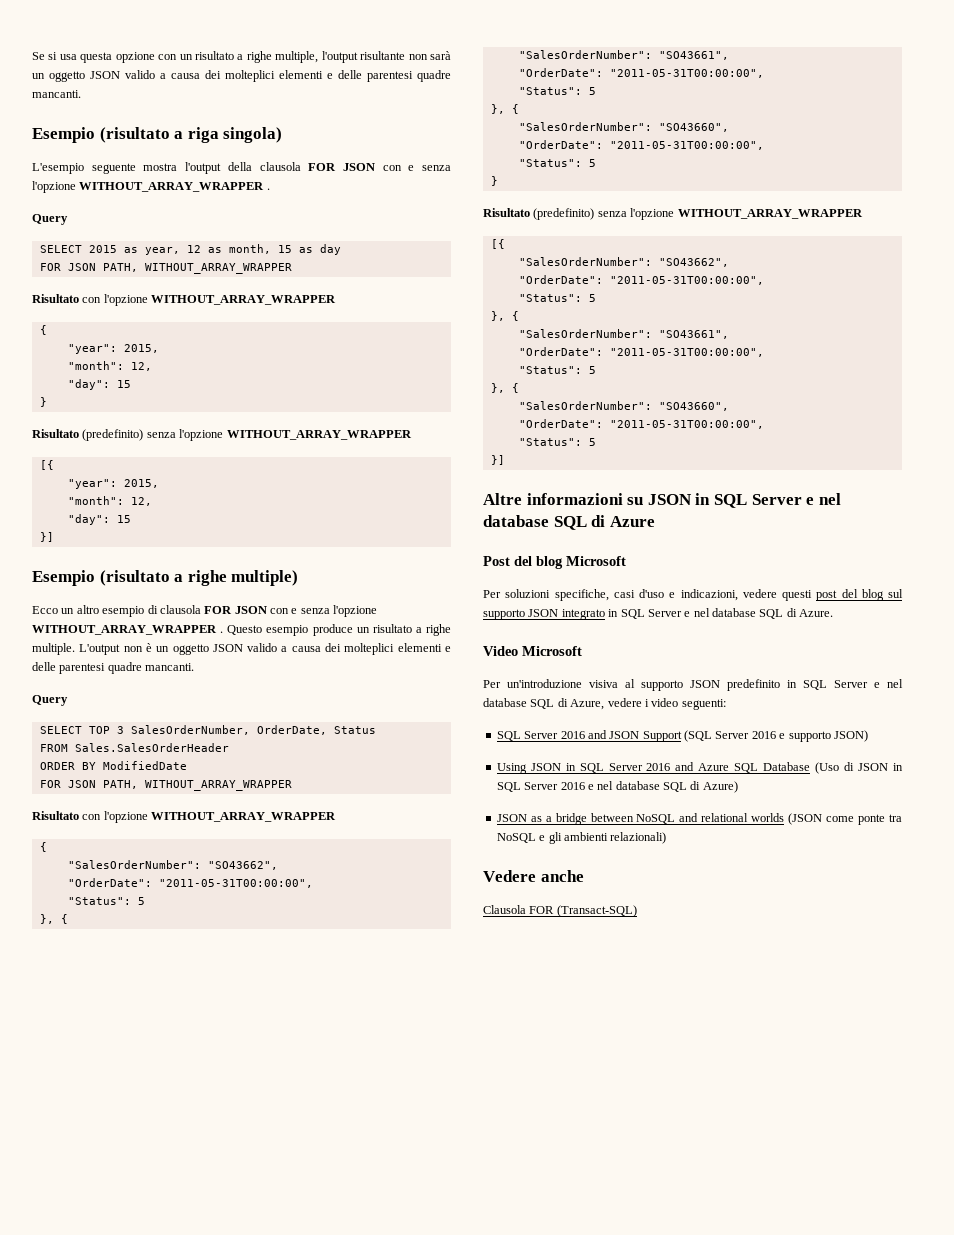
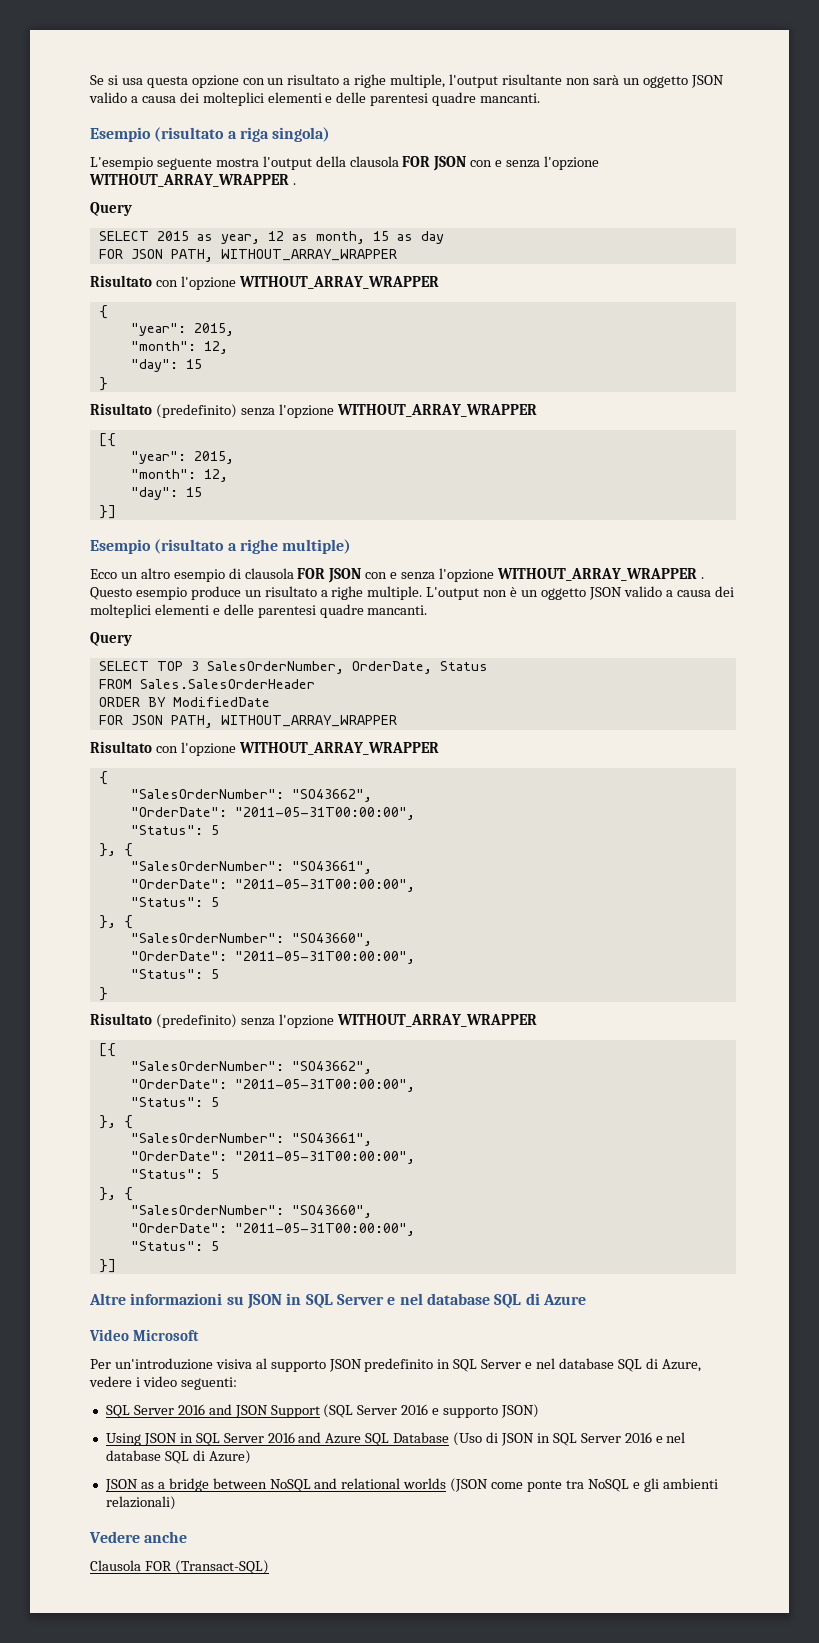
[483,556,626,569] [483,589,903,601] [483,608,834,620] // Post del blog Microsoft // Per soluzioni specifiche, casi d'uso e indicazioni, vedere questi post del blog sul supporto JSON integrato in SQL Server e nel database SQL di Azure. -> (586, 1299) none

